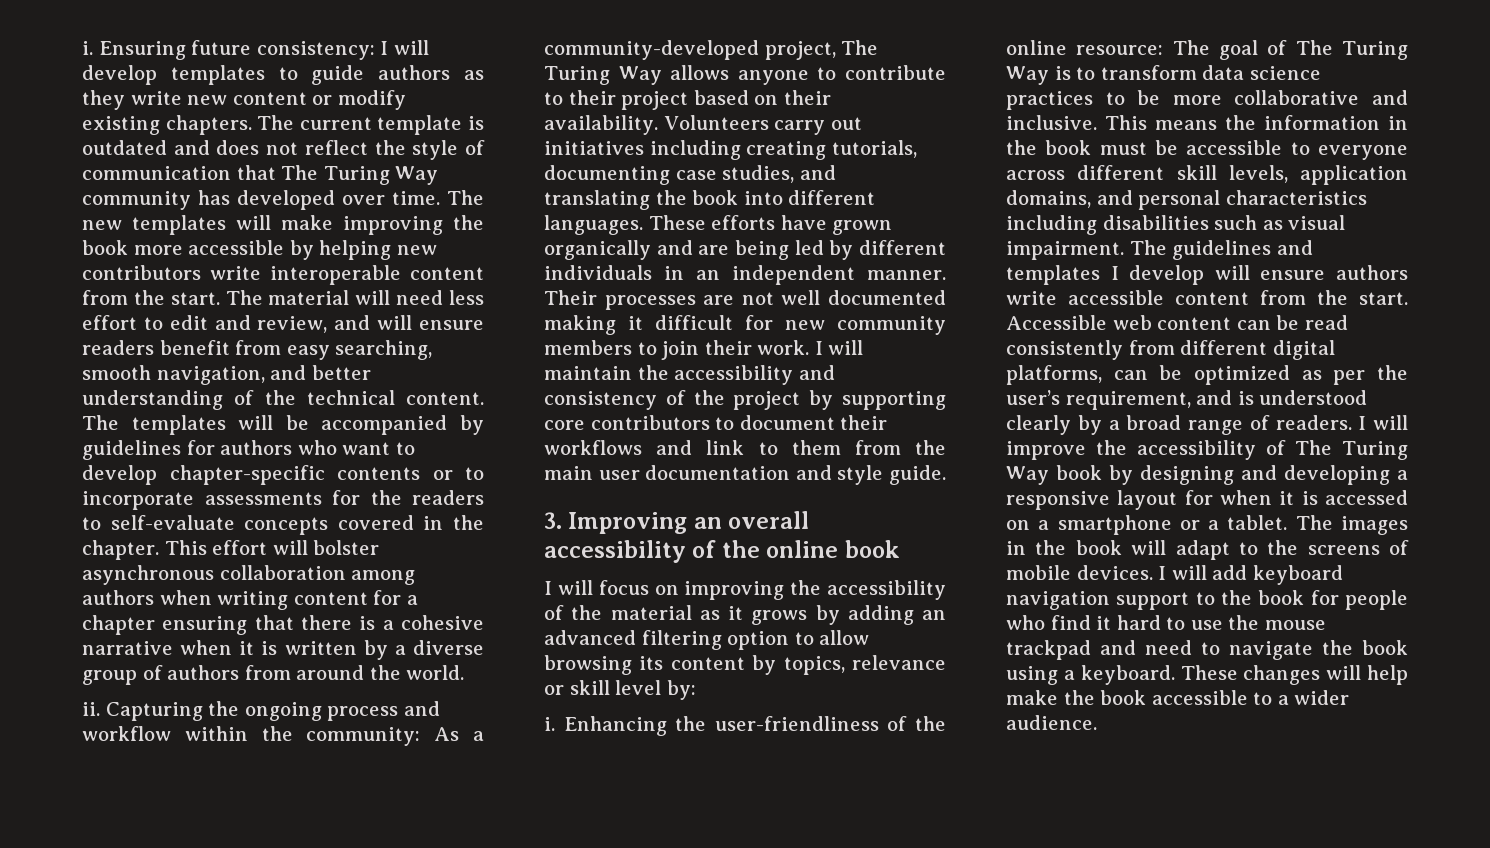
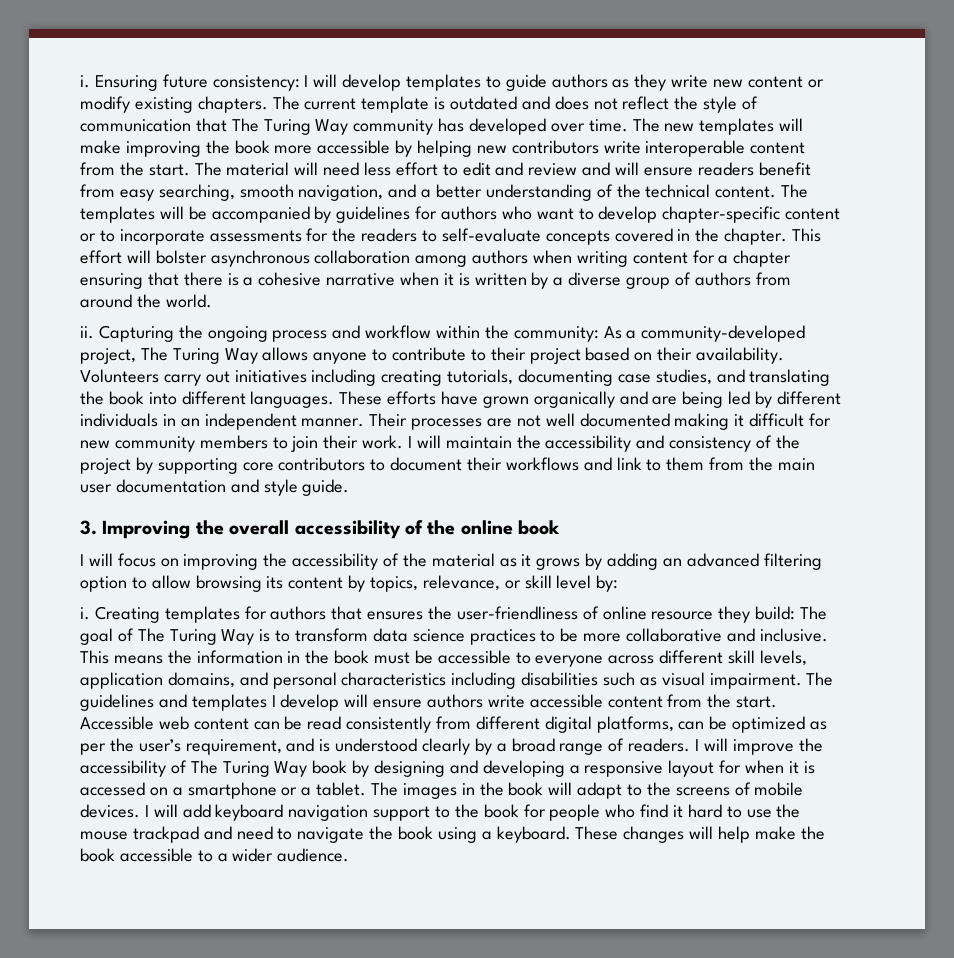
[257,316,328,333] review, -> [528,163,578,176] review
(307, 372) none -> [421,189,432,198] a
[337,467,420,480] contents -> [785,208,841,220] content
[693,517,722,529] an -> [195,520,224,535] the
[852,655,946,670] relevance -> [422,575,500,591] relevance,
[563,716,946,736] [1006,40,1164,55] Enhancing the user-friendliness of the online resource: -> [94,606,796,623] Creating templates for authors that ensures the user-friendliness of online resource they build:

